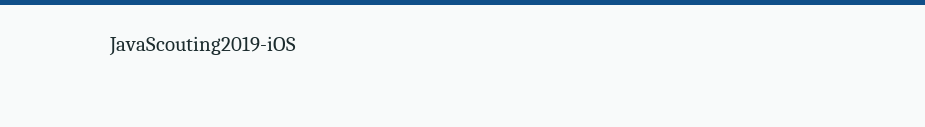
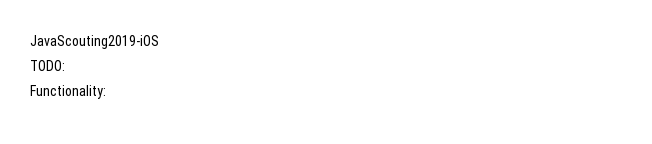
(296, 46) none -> [30,60,65,71] [30,85,106,99] // TODO: // Functionality:

